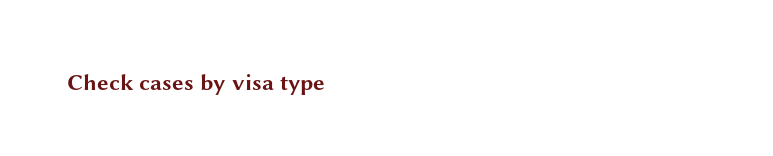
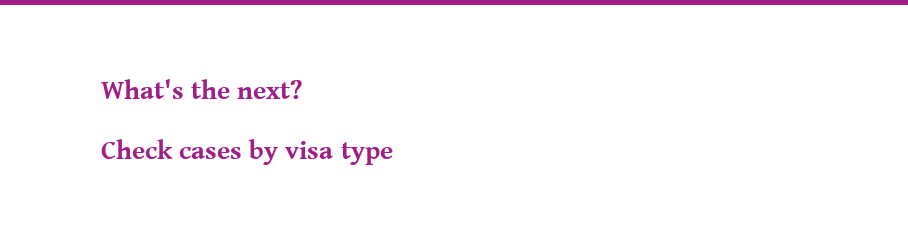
(67, 82) none -> [101,79,303,99] What's the next? //

